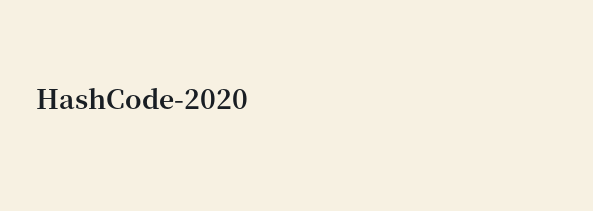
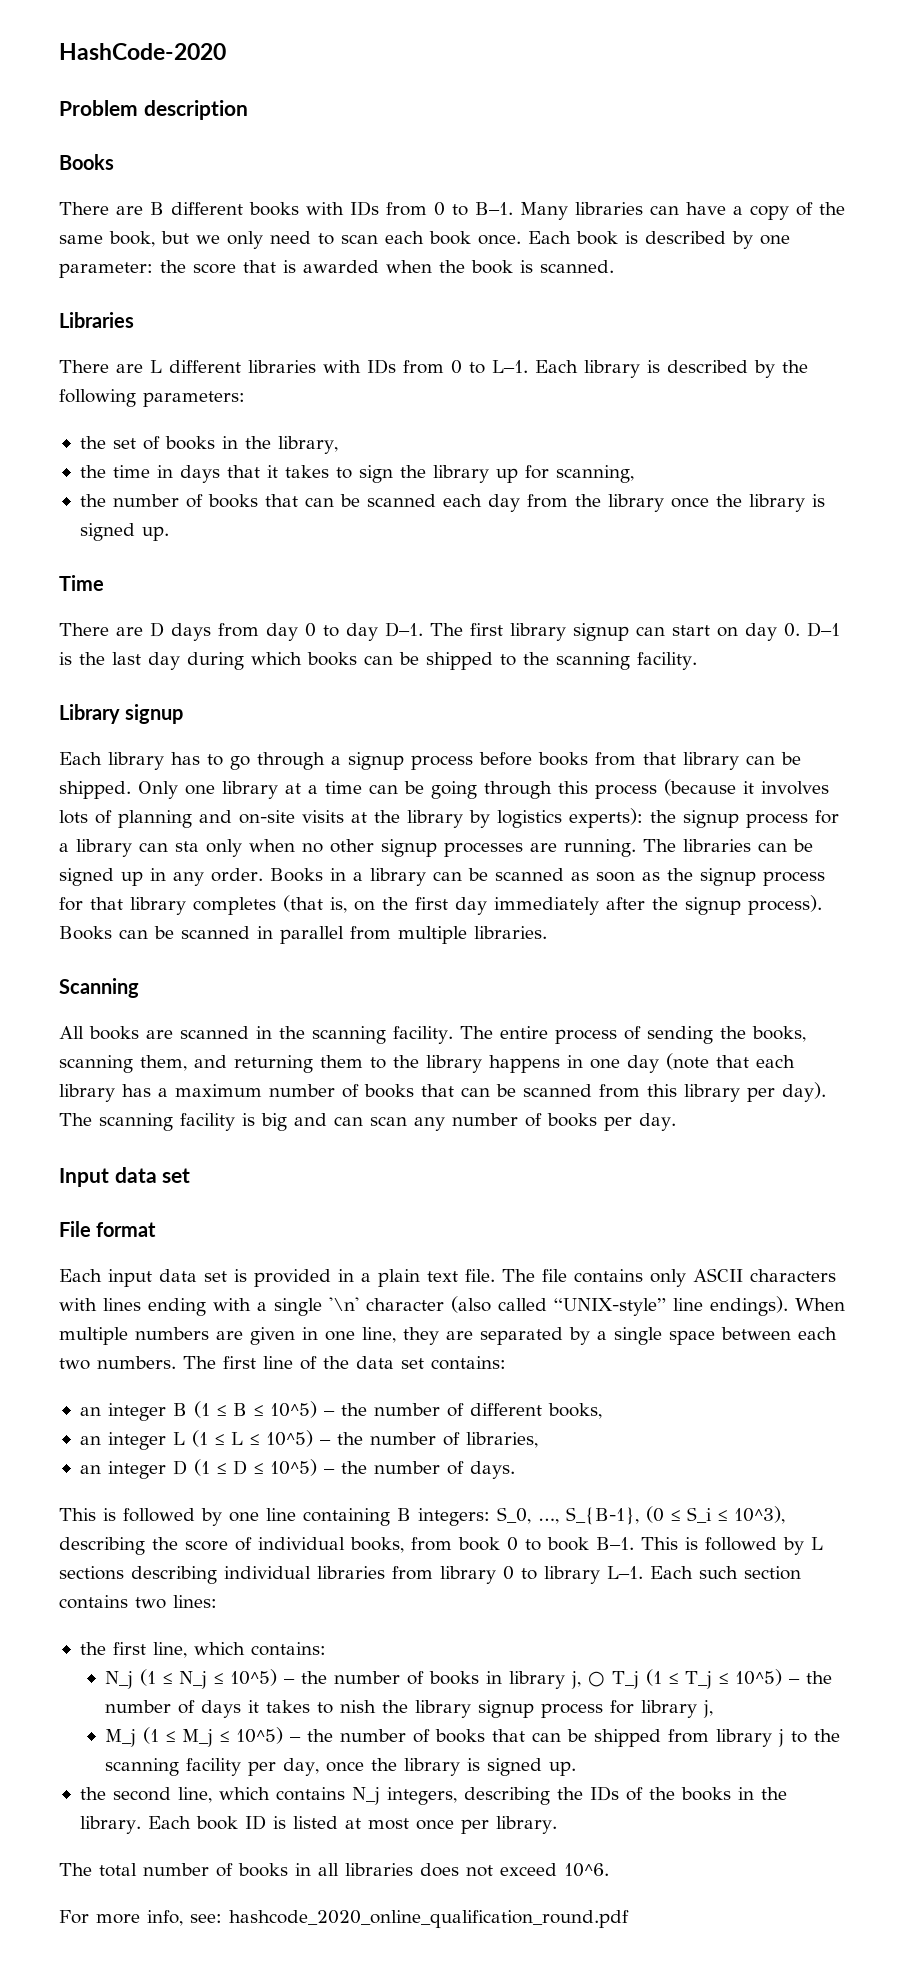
(248, 98) none -> [59,100,248,120] [59,154,114,170] [59,201,845,220] [59,231,790,249] [59,260,614,278] [59,312,134,328] [59,359,808,378] [59,389,245,407] [79,436,338,454] [79,465,634,483] [79,494,825,512] [79,523,169,541] [59,575,104,591] [59,622,840,641] [59,652,697,670] [59,704,184,724] [59,752,801,770] [59,779,829,799] [59,808,839,828] [59,839,813,857] [59,868,825,886] [59,895,822,915] [59,926,547,944] [59,978,139,998] [59,1026,806,1044] [59,1053,795,1073] [59,1082,826,1102] [59,1113,676,1131] [59,1167,191,1187] [59,1221,157,1237] [59,1268,836,1287] [59,1296,845,1316] [59,1327,837,1345] [59,1356,506,1370] [79,1401,602,1421] [79,1430,538,1450] [79,1459,515,1479] [59,1506,785,1526] [59,1537,823,1555] [59,1566,801,1584] [59,1595,217,1609] [79,1642,326,1658] [105,1669,833,1689] [105,1700,714,1718] [105,1727,841,1747] [105,1758,577,1776] [79,1786,787,1805] [79,1815,557,1834] [59,1863,609,1877] [59,1910,629,1928] // Problem description // Books // There are B different books with IDs from 0 to B–1. Many libraries can have a copy of the same book, but we only need to scan each book once. Each book is described by one parameter: the score that is awarded when the book is scanned. // Libraries // There are L different libraries with IDs from 0 to L–1. Each library is described by the following parameters: // the set of books in the library, // the time in days that it takes to sign the library up for scanning, // the number of books that can be scanned each day from the library once the library is signed up. // Time // There are D days from day 0 to day D–1. The first library signup can start on day 0. D–1 is the last day during which books can be shipped to the scanning facility. // Library signup // Each library has to go through a signup process before books from that library can be shipped. Only one library at a time can be going through this process (because it involves lots of planning and on-site visits at the library by logistics experts): the signup process for a library can sta only when no other signup processes are running. The libraries can be signed up in any order. Books in a library can be scanned as soon as the signup process for that library completes (that is, on the first day immediately after the signup process). Books can be scanned in parallel from multiple libraries. // Scanning // All books are scanned in the scanning facility. The entire process of sending the books, scanning them, and returning them to the library happens in one day (note that each library has a maximum number of books that can be scanned from this library per day). The scanning facility is big and can scan any number of books per day. // Input data set // File format // Each input data set is provided in a plain text file. The file contains only ASCII characters with lines ending with a single '\n' character (also called “UNIX-style” line endings). When multiple numbers are given in one line, they are separated by a single space between each two numbers. The first line of the data set contains: // an integer B (1 ≤ B ≤ 10^5) – the number of different books, // an integer L (1 ≤ L ≤ 10^5) – the number of libraries, // an integer D (1 ≤ D ≤ 10^5) – the number of days. // This is followed by one line containing B integers: S_0, …, S_{B-1}, (0 ≤ S_i ≤ 10^3), describing the score of individual books, from book 0 to book B–1. This is followed by L sections describing individual libraries from library 0 to library L–1. Each such section contains two lines: // the first line, which contains: // N_j (1 ≤ N_j ≤ 10^5) – the number of books in library j, ○ T_j (1 ≤ T_j ≤ 10^5) – the number of days it takes to nish the library signup process for library j, // M_j (1 ≤ M_j ≤ 10^5) – the number of books that can be shipped from library j to the scanning facility per day, once the library is signed up. // the second line, which contains N_j integers, describing the IDs of the books in the library. Each book ID is listed at most once per library. // The total number of books in all libraries does not exceed 10^6. // For more info, see: hashcode_2020_online_qualification_round.pdf

